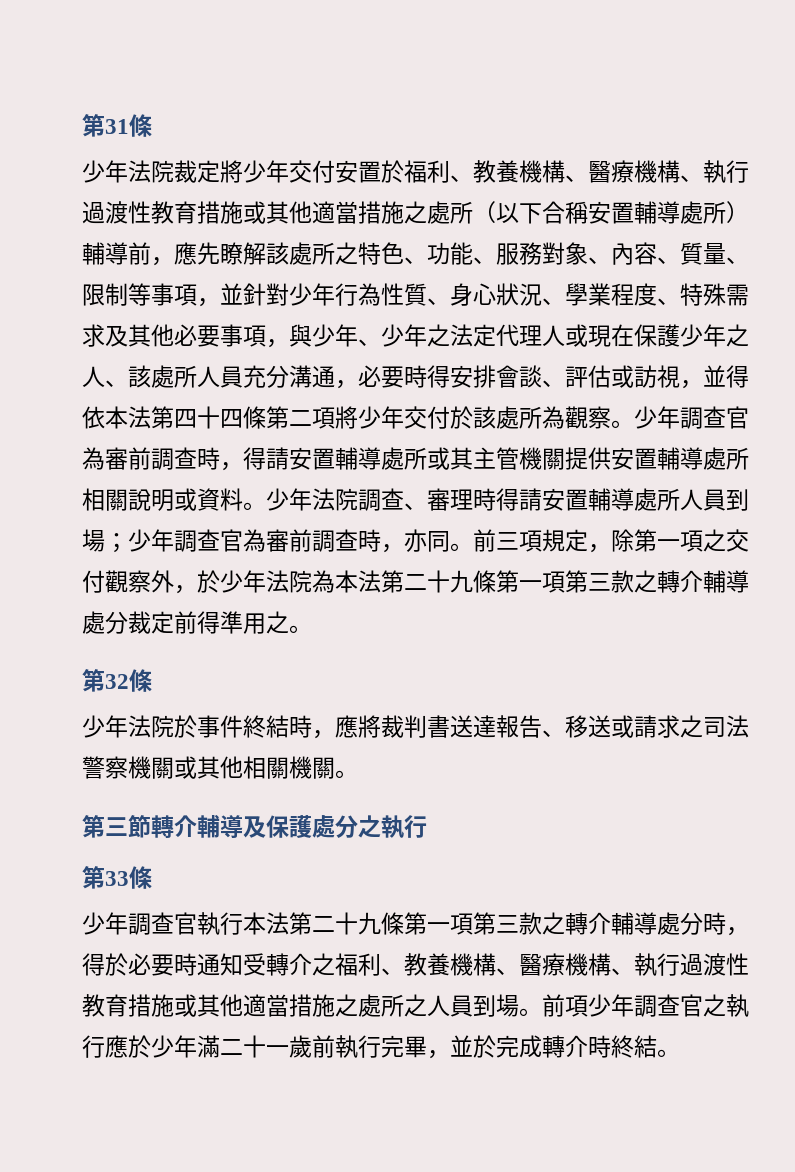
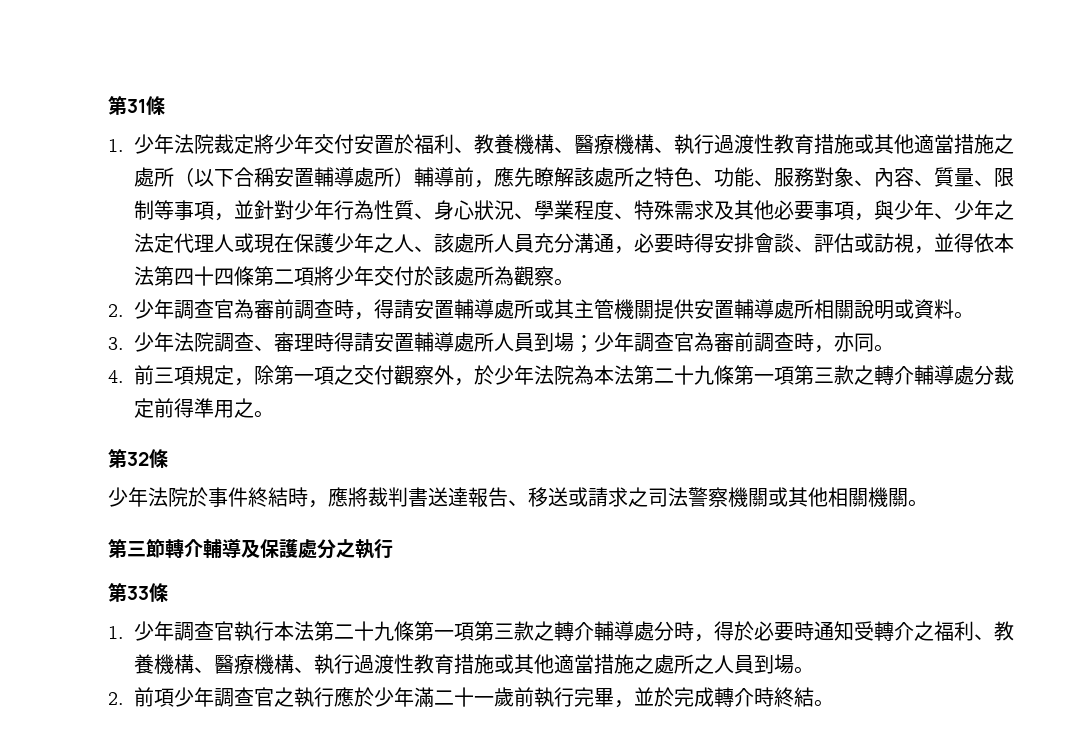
(152, 125) none -> [108,139,124,152] 1.
(634, 424) none -> [108,304,124,317] // 2.
(266, 506) none -> [108,337,124,350] // 3.
(473, 547) none -> [108,370,124,383] // 4.
(152, 877) none -> [108,626,124,639] 1.
(542, 1012) none -> [108,692,124,705] // 2.

